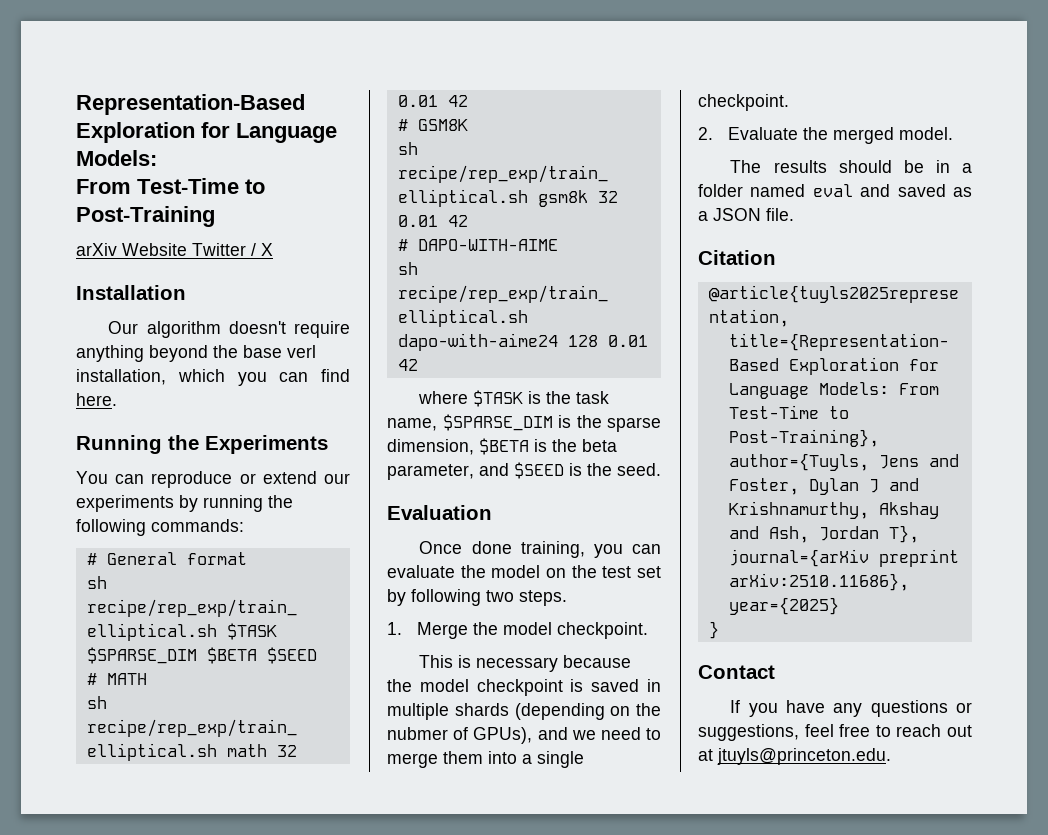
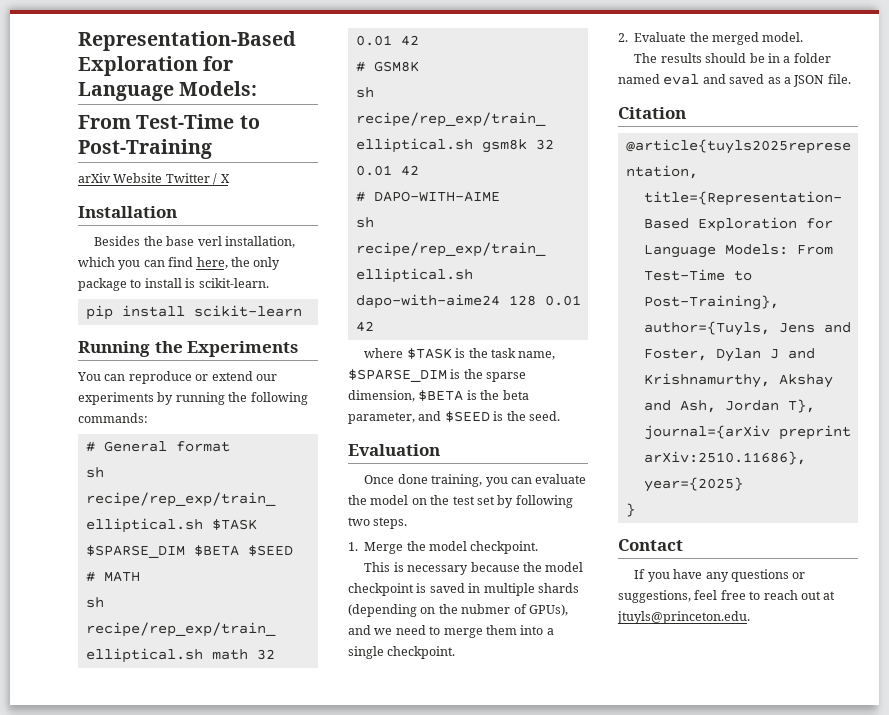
[108,321,350,338] [76,345,208,362] Our algorithm doesn't require anything beyond -> [94,236,141,246] Besides
[76,393,117,406] here. -> [196,257,281,270] [78,278,269,291] [85,305,302,320] here, the only package to install is scikit-learn. // pip install scikit-learn

